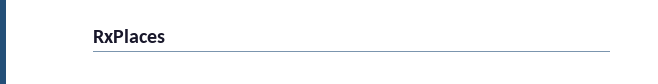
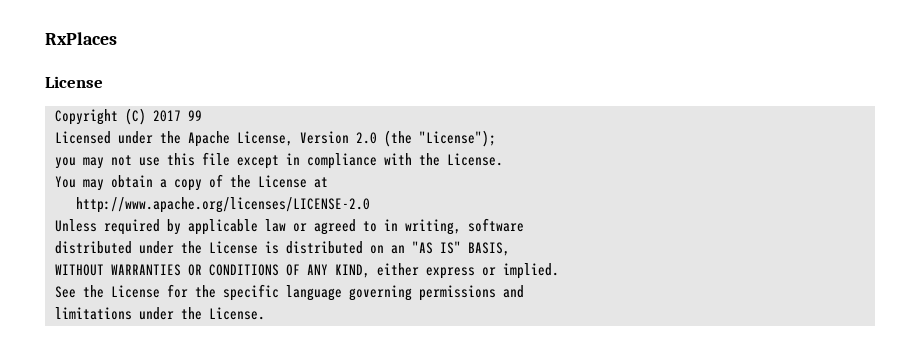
(165, 36) none -> [45,76,103,88] [54,108,202,125] [54,130,496,147] [54,152,503,169] [54,174,328,191] [75,197,370,213] [54,218,524,235] [54,241,510,256] [54,263,559,279] [54,284,524,301] [54,307,265,320] // License // Copyright (C) 2017 99 // Licensed under the Apache License, Version 2.0 (the "License"); // you may not use this file except in compliance with the License. // You may obtain a copy of the License at // http://www.apache.org/licenses/LICENSE-2.0 // Unless required by applicable law or agreed to in writing, software // distributed under the License is distributed on an "AS IS" BASIS, // WITHOUT WARRANTIES OR CONDITIONS OF ANY KIND, either express or implied. // See the License for the specific language governing permissions and // limitations under the License.

